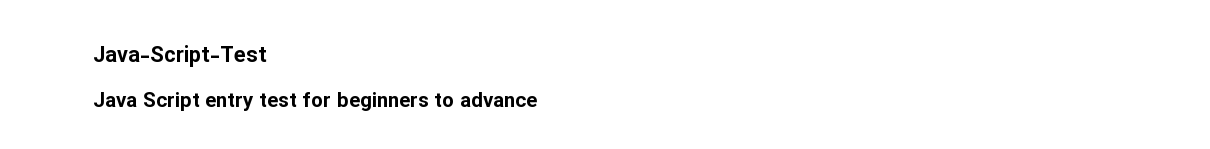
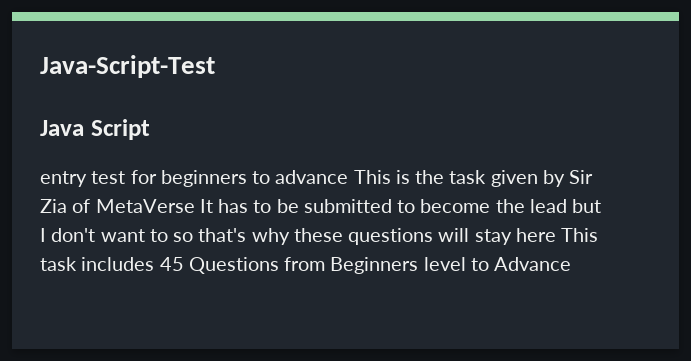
(200, 101) none -> (150, 129) //
(537, 99) none -> [353,170,594,187] [40,199,602,213] [40,228,599,245] [40,257,572,274] This is the task given by Sir Zia of MetaVerse It has to be submitted to become the lead but I don't want to so that's why these questions will stay here This task includes 45 Questions from Beginners level to Advance

